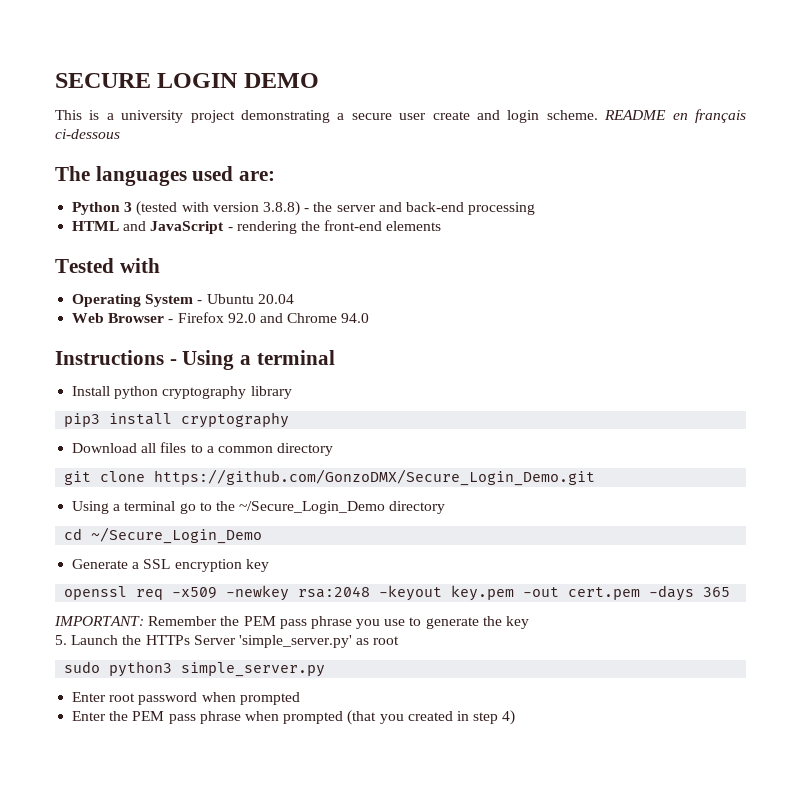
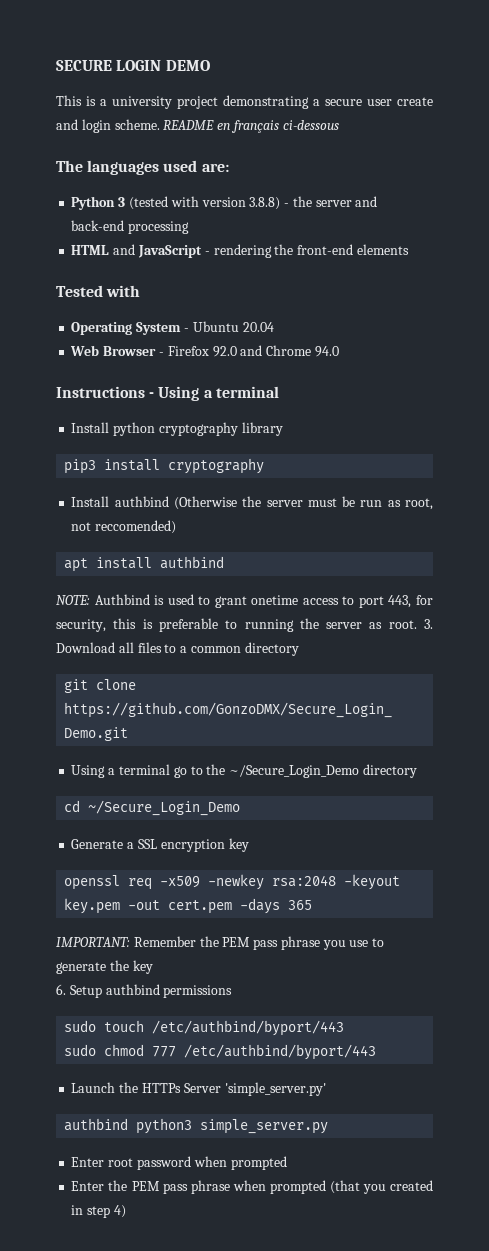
(290, 420) none -> [71,496,433,510] [71,520,177,534] [64,556,225,572] [56,594,433,608] [56,618,434,632] Install authbind (Otherwise the server must be run as root, not reccomended) // apt install authbind // NOTE: Authbind is used to grant onetime access to port 443, for security, this is preferable to running the server as root. 3.
[55,635,67,645] 5. -> [56,984,233,998] [64,1020,345,1036] [64,1044,377,1060] 6. Setup authbind permissions // sudo touch /etc/authbind/byport/443 // sudo chmod 777 /etc/authbind/byport/443 //
[356,636,400,645] [64,661,101,673] as root // sudo -> [64,1118,129,1131] // authbind

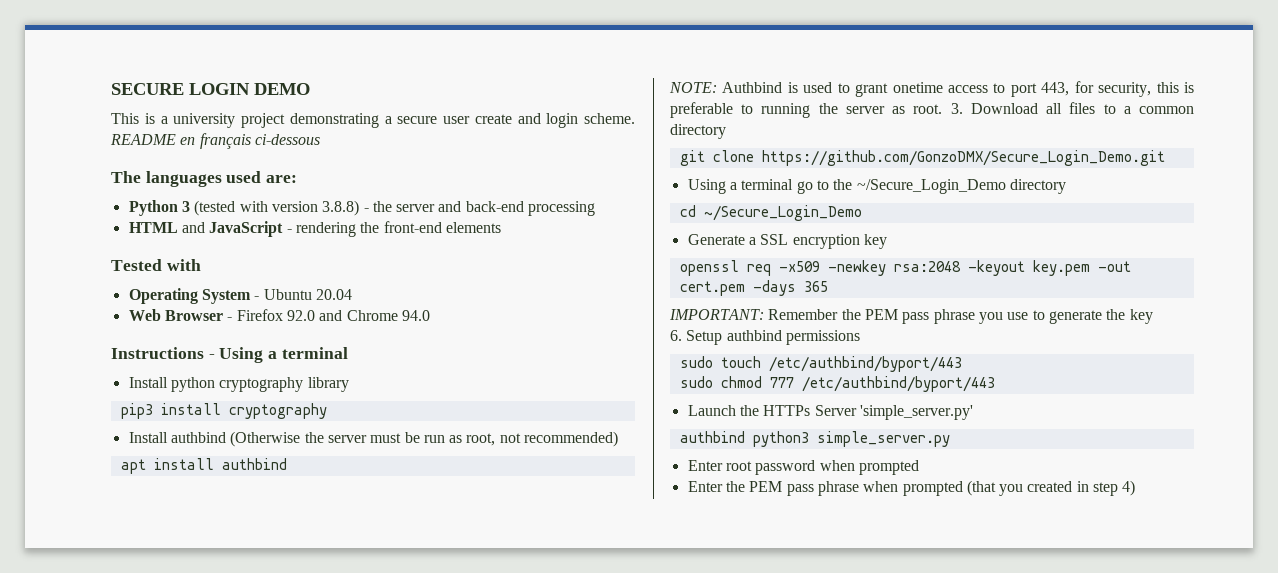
[95,520,177,534] reccomended) -> [524,431,619,447] recommended)

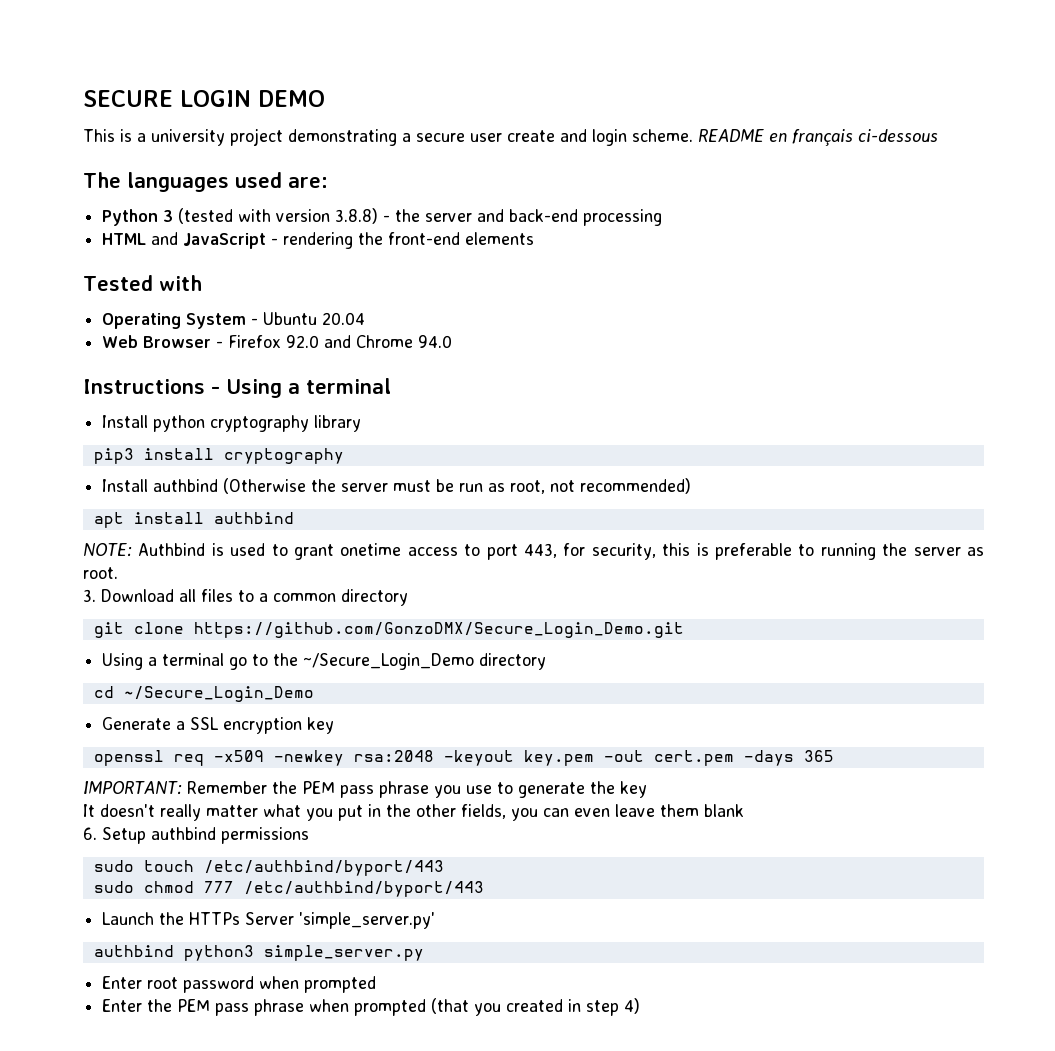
(943, 109) none -> (118, 573) //
(1153, 316) none -> [83,804,744,821] // It doesn't really matter what you put in the other fields, you can even leave them blank

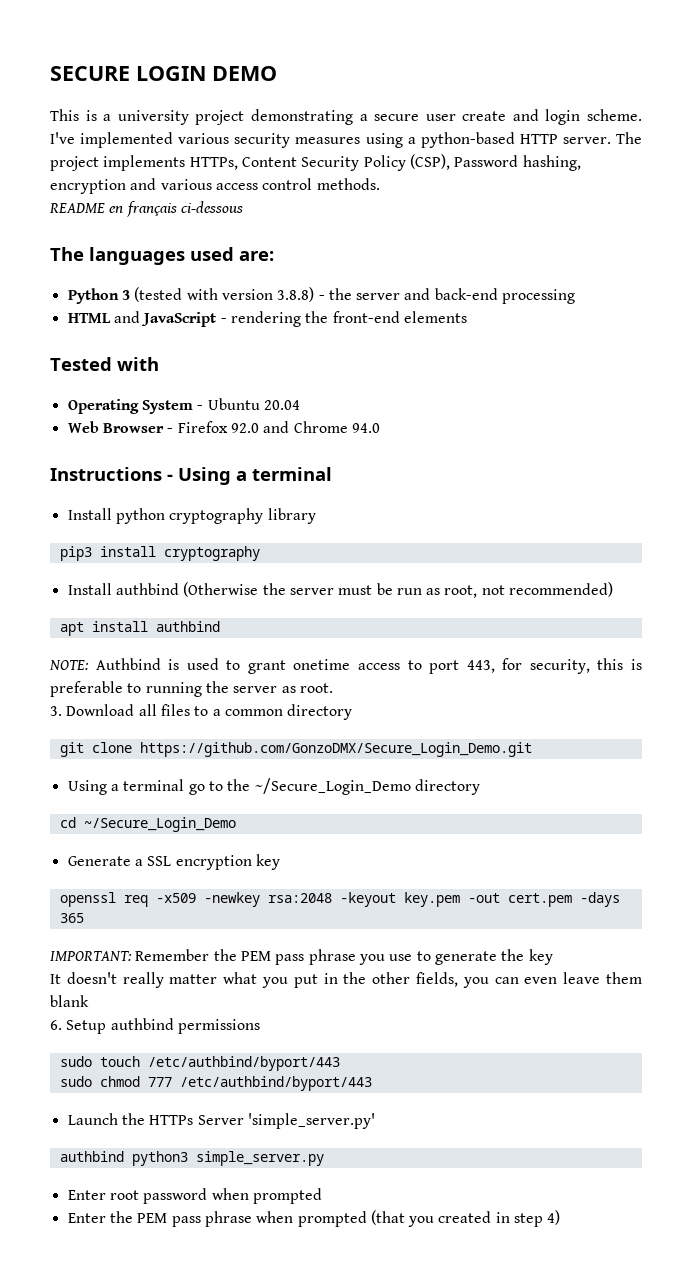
(693, 135) none -> [50,132,643,148] [50,154,581,171] [50,178,380,194] I've implemented various security measures using a python-based HTTP server. The project implements HTTPs, Content Security Policy (CSP), Password hashing, encryption and various access control methods. //

